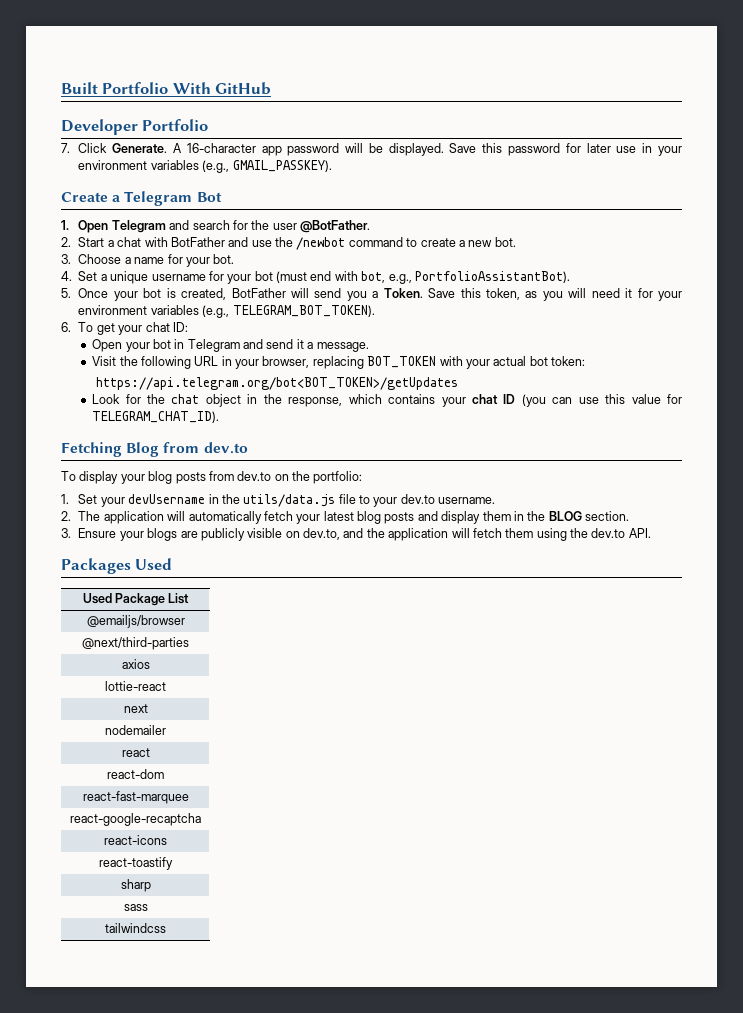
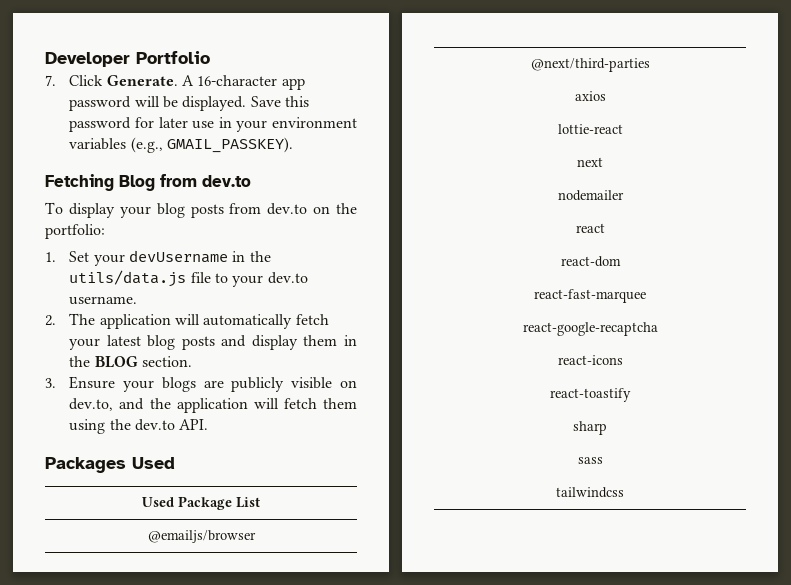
[61,82,272,95] Built Portfolio With GitHub // -> (45, 59) none
[61,191,222,206] [61,220,371,233] [61,237,516,250] [61,254,235,267] [61,271,570,284] [61,288,682,301] [78,305,375,318] [61,322,188,335] [92,339,369,352] [92,356,586,369] [95,377,458,390] [92,394,683,407] [92,411,220,423] // Create a Telegram Bot // 1. Open Telegram and search for the user @BotFather. // 2. Start a chat with BotFather and use the /newbot command to create a new bot. // 3. Choose a name for your bot. // 4. Set a unique username for your bot (must end with bot, e.g., PortfolioAssistantBot). // 5. Once your bot is created, BotFather will send you a Token. Save this token, as you will need it for your environment variables (e.g., TELEGRAM_BOT_TOKEN). // 6. To get your chat ID: // Open your bot in Telegram and send it a message. // Visit the following URL in your browser, replacing BOT_TOKEN with your actual bot token: // https://api.telegram.org/bot<BOT_TOKEN>/getUpdates // Look for the chat object in the response, which contains your chat ID (you can use this value for TELEGRAM_CHAT_ID). -> (293, 145) none

